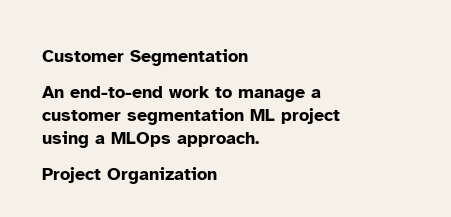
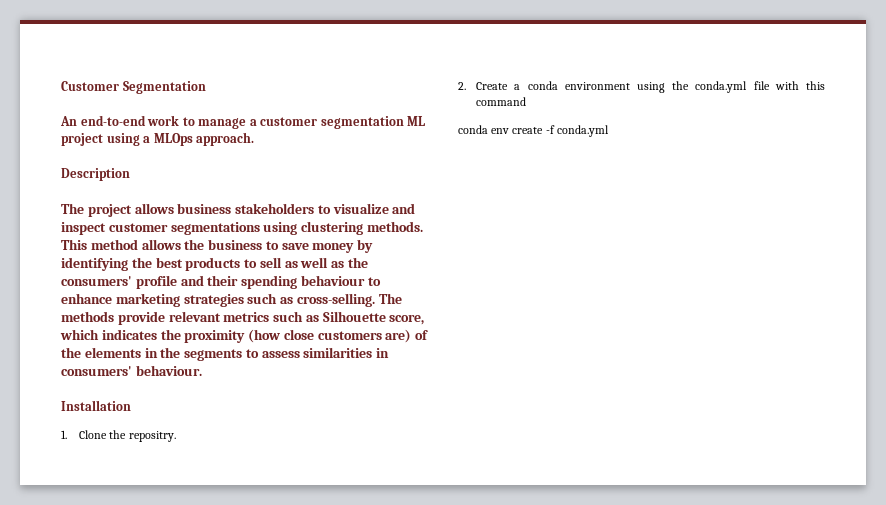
[42,167,217,184] Project Organization -> [61,168,130,181] [61,203,416,217] [61,221,423,235] [61,239,374,253] [61,257,369,271] [61,275,381,289] [61,293,402,307] [61,311,425,325] [60,329,429,343] [61,347,390,361] [61,365,202,376] [61,400,131,411] [61,430,176,442] [458,81,825,93] [476,97,527,106] [458,125,609,137] Description // The project allows business stakeholders to visualize and inspect customer segmentations using clustering methods. This method allows the business to save money by identifying the best products to sell as well as the consumers' profile and their spending behaviour to enhance marketing strategies such as cross-selling. The methods provide relevant metrics such as Silhouette score, which indicates the proximity (how close customers are) of the elements in the segments to assess similarities in consumers' behaviour. // Installation // 1. Clone the repositry. // 2. Create a conda environment using the conda.yml file with this command // conda env create -f conda.yml

